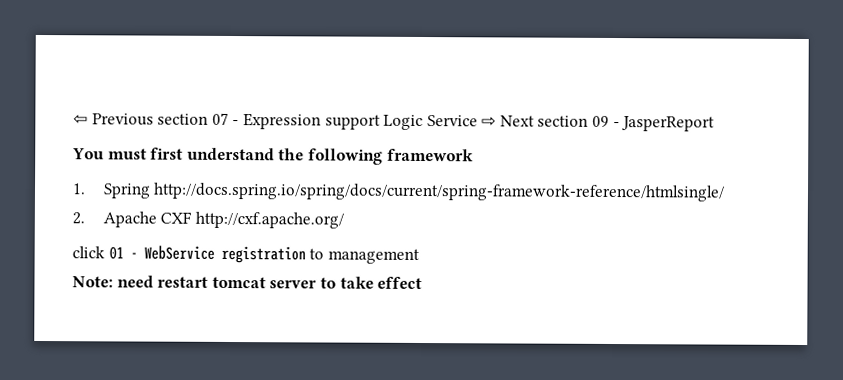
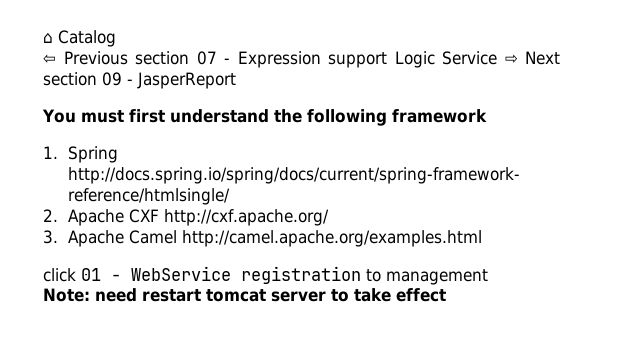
(73, 119) none -> [43,30,116,47] ⌂ Catalog //
(344, 220) none -> [43,230,483,247] // 3. Apache Camel http://camel.apache.org/examples.html

